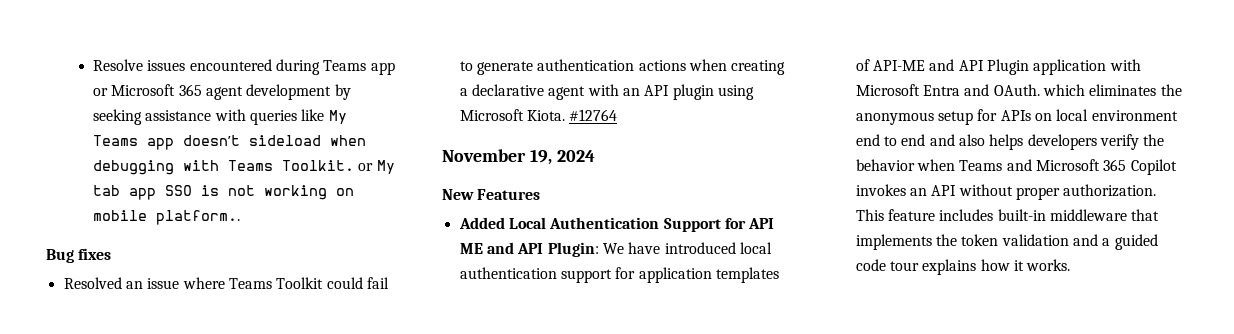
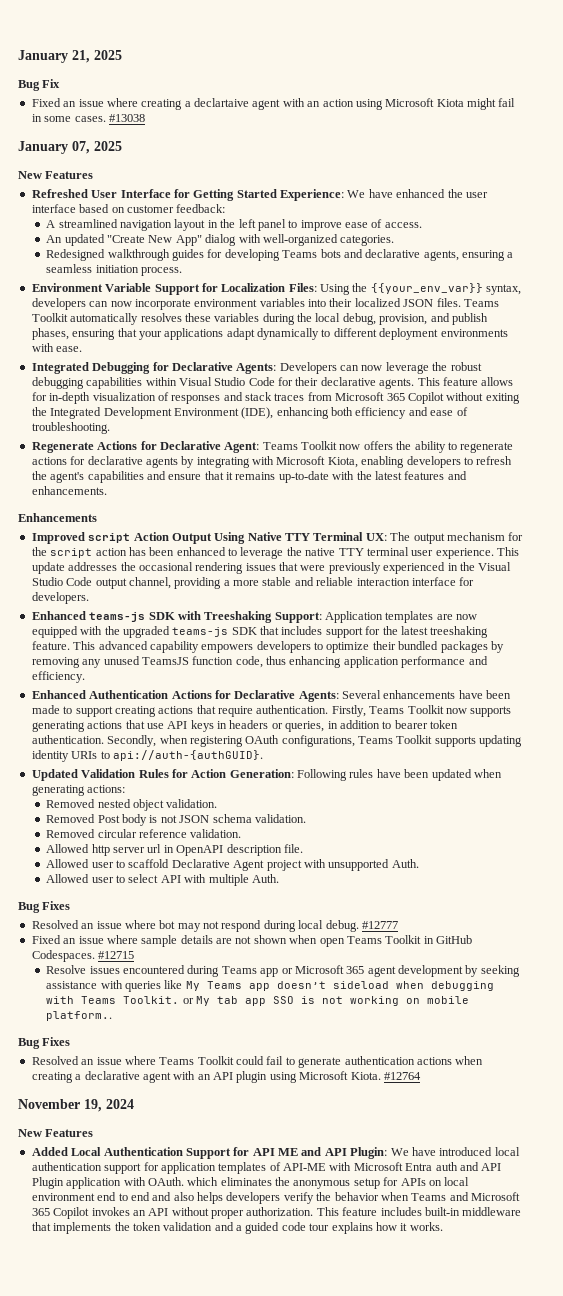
(93, 65) none -> [18,50,122,63] [18,79,61,91] [31,98,516,110] [31,114,145,122] [18,141,122,154] [18,171,94,179] [31,189,488,201] [31,204,226,213] [46,219,422,231] [46,234,395,246] [46,249,514,261] [46,264,183,276] [31,283,522,295] [31,298,499,310] [31,313,488,325] [31,328,508,340] [31,343,83,352] [31,362,482,374] [31,377,514,389] [31,392,520,404] [31,407,468,419] [31,422,110,434] [31,441,514,453] [31,456,513,468] [31,471,467,483] [31,486,107,495] [18,513,97,522] [31,532,524,544] [31,547,519,559] [31,562,512,574] [31,577,475,589] [31,592,89,604] [31,611,478,623] [31,626,489,638] [31,641,504,653] [31,656,488,668] [31,671,85,683] [31,690,512,702] [31,705,512,717] [31,720,458,732] [31,735,523,747] [31,750,263,762] [31,769,502,781] [31,785,126,796] [46,799,218,811] [46,814,306,826] [46,829,242,838] [46,844,303,856] [46,859,419,871] [46,874,279,886] [18,901,71,913] [31,920,398,932] [31,935,472,947] [31,950,135,962] January 21, 2025 // Bug Fix // Fixed an issue where creating a declartaive agent with an action using Microsoft Kiota might fail in some cases. #13038 // January 07, 2025 // New Features // Refreshed User Interface for Getting Started Experience: We have enhanced the user interface based on customer feedback: // A streamlined navigation layout in the left panel to improve ease of access. // An updated "Create New App" dialog with well-organized categories. // Redesigned walkthrough guides for developing Teams bots and declarative agents, ensuring a seamless initiation process. // Environment Variable Support for Localization Files: Using the {{your_env_var}} syntax, developers can now incorporate environment variables into their localized JSON files. Teams Toolkit automatically resolves these variables during the local debug, provision, and publish phases, ensuring that your applications adapt dynamically to different deployment environments with ease. // Integrated Debugging for Declarative Agents: Developers can now leverage the robust debugging capabilities within Visual Studio Code for their declarative agents. This feature allows for in-depth visualization of responses and stack traces from Microsoft 365 Copilot without exiting the Integrated Development Environment (IDE), enhancing both efficiency and ease of troubleshooting. // Regenerate Actions for Declarative Agent: Teams Toolkit now offers the ability to regenerate actions for declarative agents by integrating with Microsoft Kiota, enabling developers to refresh the agent's capabilities and ensure that it remains up-to-date with the latest features and enhancements. // Enhancements // Improved script Action Output Using Native TTY Terminal UX: The output mechanism for the script action has been enhanced to leverage the native TTY terminal user experience. This update addresses the occasional rendering issues that were previously experienced in the Visual Studio Code output channel, providing a more stable and reliable interaction interface for developers. // Enhanced teams-js SDK with Treeshaking Support: Application templates are now equipped with the upgraded teams-js SDK that includes support for the latest treeshaking feature. This advanced capability empowers developers to optimize their bundled packages by removing any unused TeamsJS function code, thus enhancing application performance and efficiency. // Enhanced Authentication Actions for Declarative Agents: Several enhancements have been made to support creating actions that require authentication. Firstly, Teams Toolkit now supports generating actions that use API keys in headers or queries, in addition to bearer token authentication. Secondly, when registering OAuth configurations, Teams Toolkit supports updating identity URIs to api://auth-{authGUID}. // Updated Validation Rules for Action Generation: Following rules have been updated when generating actions: // Removed nested object validation. // Removed Post body is not JSON schema validation. // Removed circular reference validation. // Allowed http server url in OpenAPI description file. // Allowed user to scaffold Declarative Agent project with unsupported Auth. // Allowed user to select API with multiple Auth. // Bug Fixes // Resolved an issue where bot may not respond during local debug. #12777 // Fixed an issue where sample details are not shown when open Teams Toolkit in GitHub Codespaces. #12715 //
[78,248,112,260] fixes -> [42,1037,71,1046] Fixes
(925, 65) none -> [329,1162,458,1171] with Microsoft Entra auth
[855,84,990,96] Microsoft Entra and -> (146, 1181) none

